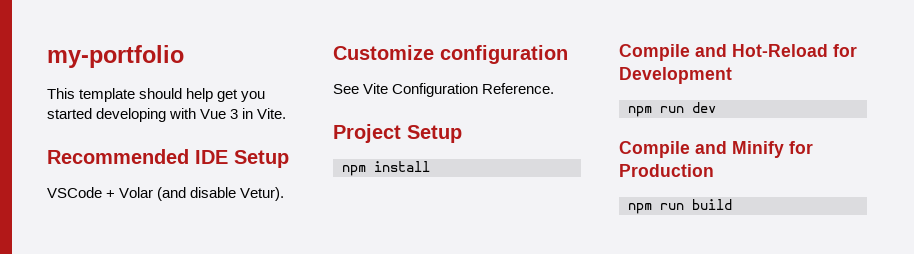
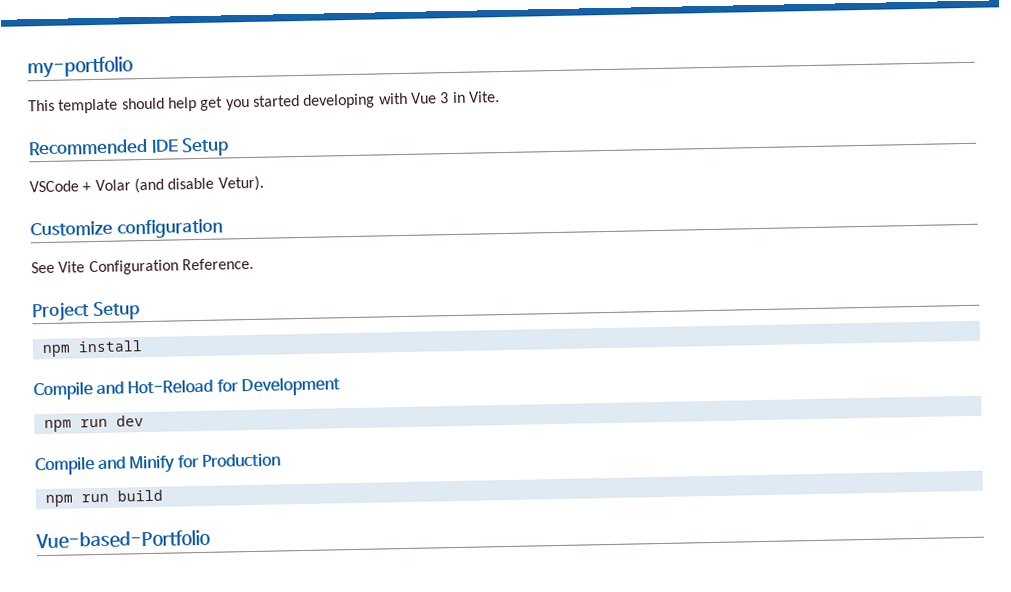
(732, 204) none -> [35,529,210,550] // Vue-based-Portfolio

